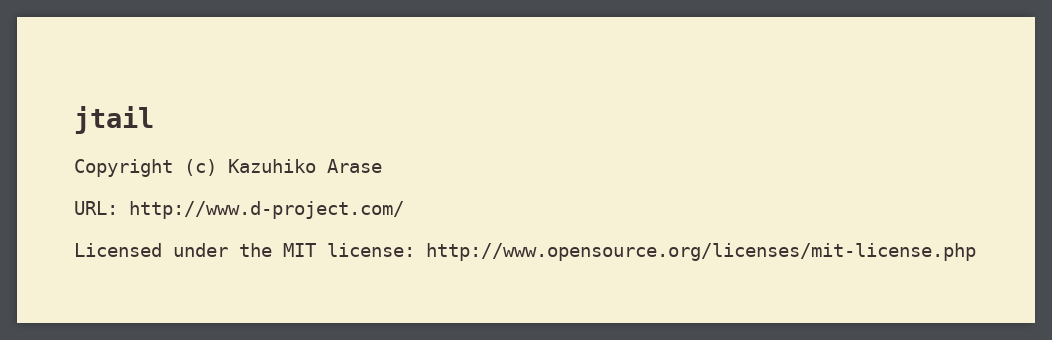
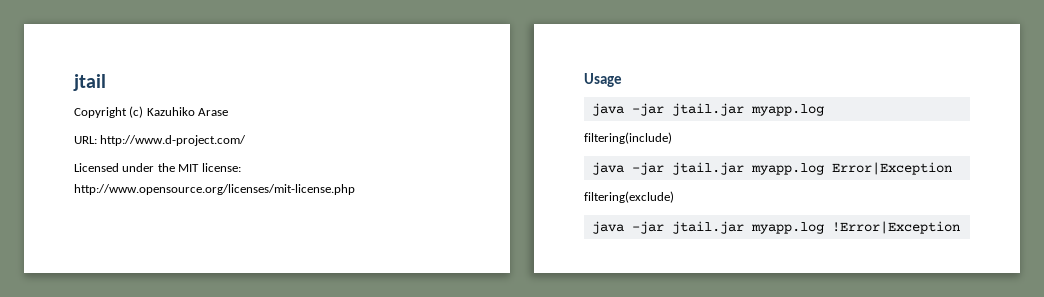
(976, 252) none -> [584,73,622,87] [591,103,824,116] [584,132,672,144] [591,162,952,175] [584,191,674,203] [591,221,960,234] // Usage // java -jar jtail.jar myapp.log // filtering(include) // java -jar jtail.jar myapp.log Error|Exception // filtering(exclude) // java -jar jtail.jar myapp.log !Error|Exception

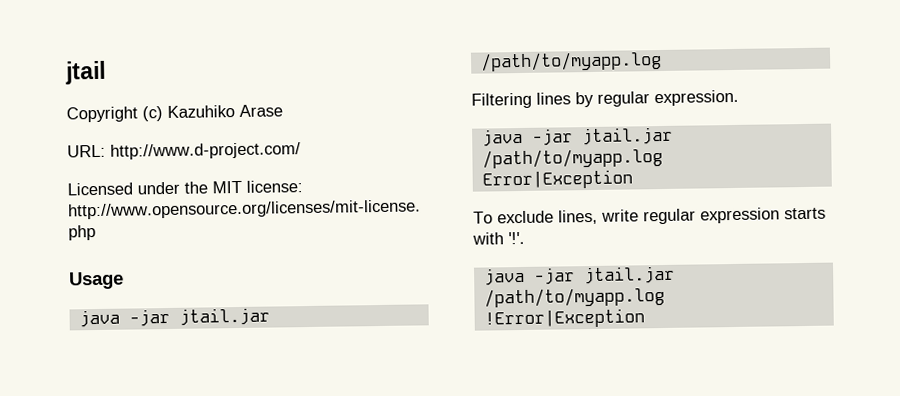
[750,104,824,116] [584,132,672,144] [591,162,824,175] myapp.log // filtering(include) // java -jar jtail.jar myapp.log -> [479,51,662,72] [471,89,739,109] [481,126,673,147] [481,147,663,169] /path/to/myapp.log // Filtering lines by regular expression. // java -jar jtail.jar /path/to/myapp.log
[584,191,674,203] [591,221,824,234] filtering(exclude) // java -jar jtail.jar myapp.log -> [473,207,826,225] [472,231,525,245] [483,265,675,286] [483,286,665,308] To exclude lines, write regular expression starts with '!'. // java -jar jtail.jar /path/to/myapp.log

